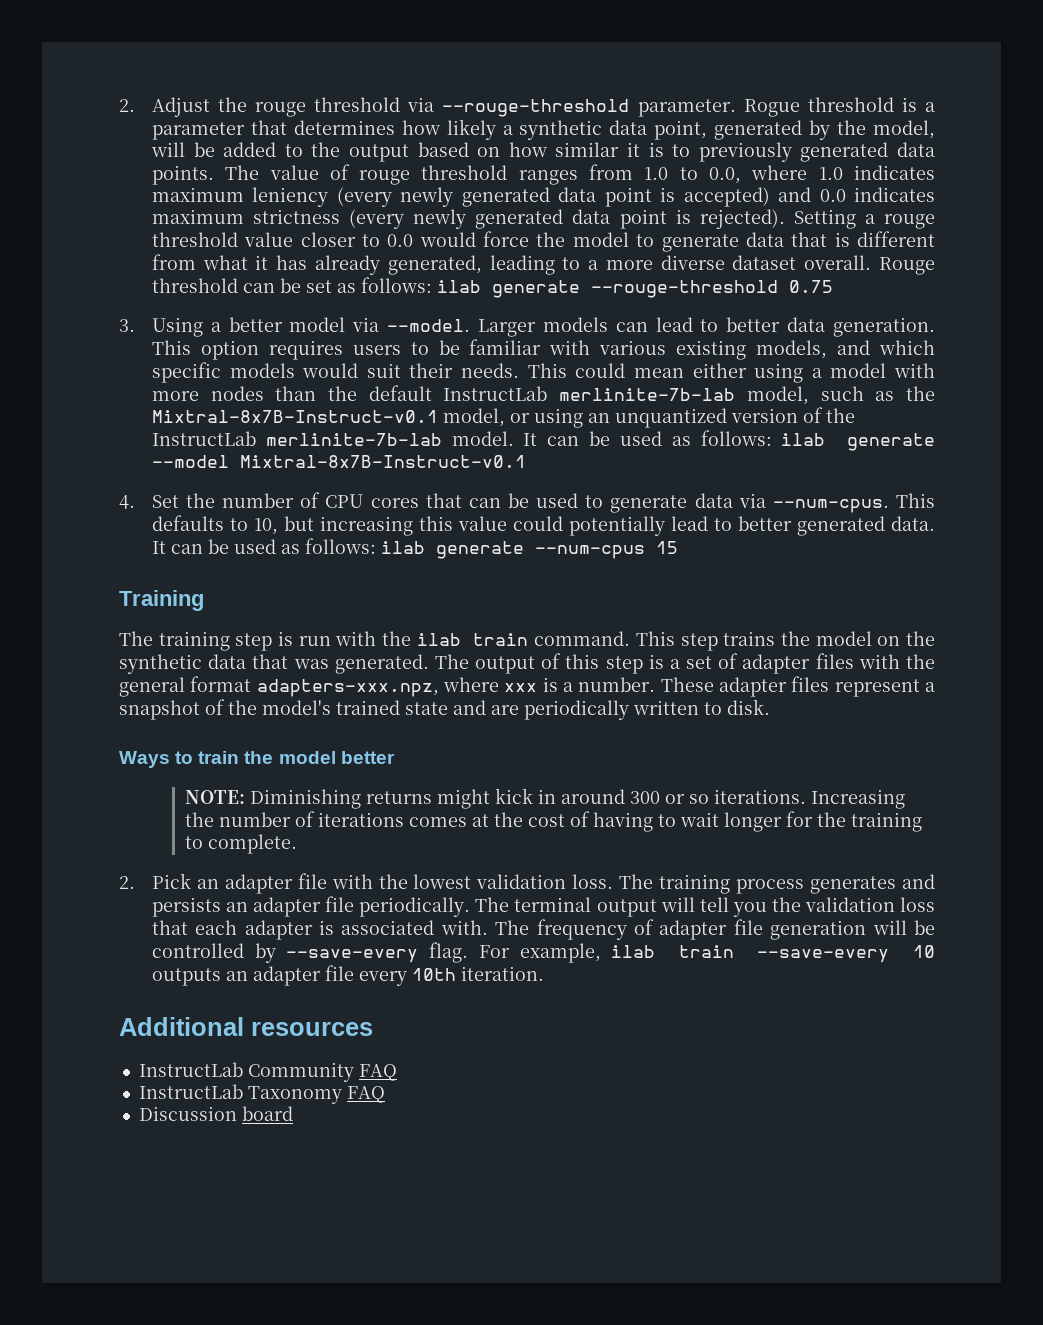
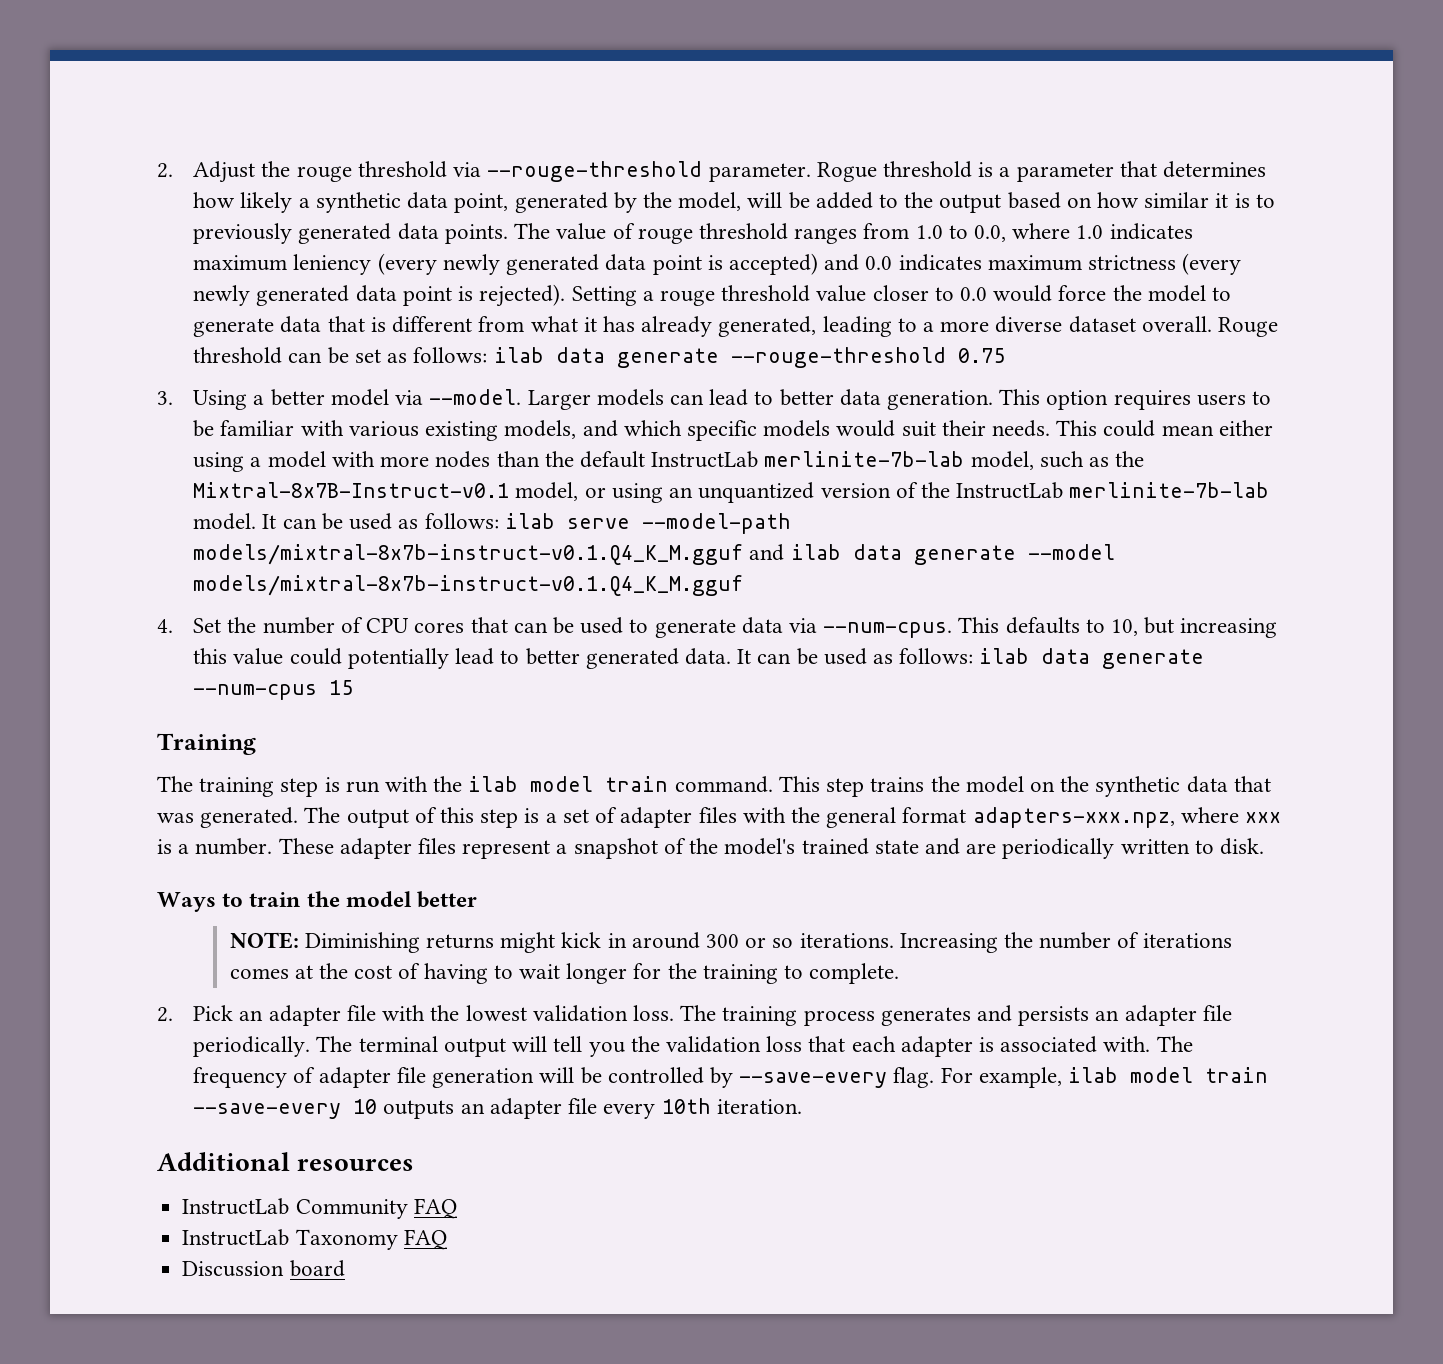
(481, 286) none -> [555,347,605,363] data
(826, 439) none -> [566,513,791,534] [193,544,902,565] serve --model-path models/mixtral-8x7b-instruct-v0.1.Q4_K_M.gguf and ilab data
[239,455,526,468] Mixtral-8x7B-Instruct-v0.1 -> [193,575,744,596] models/mixtral-8x7b-instruct-v0.1.Q4_K_M.gguf
(425, 547) none -> [1041,648,1091,664] data
(461, 639) none -> [530,776,594,792] model
(656, 951) none -> [1129,1067,1193,1083] model

